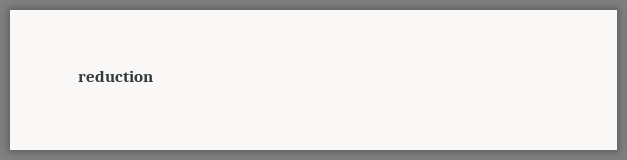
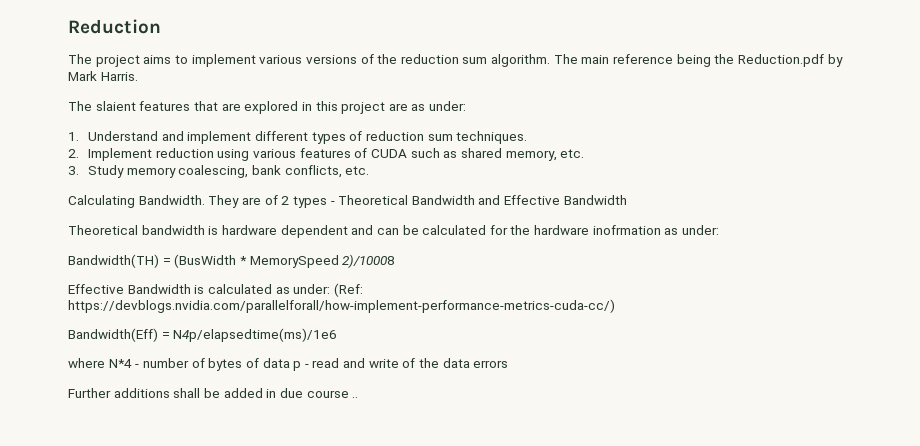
[78,70,153,82] reduction -> [68,19,161,34] [68,54,843,67] [68,71,138,81] [68,101,467,114] [68,131,528,144] [68,148,585,161] [68,165,370,178] [68,195,627,208] [68,225,720,238] [68,254,396,268] [68,283,363,297] [68,299,615,313] [68,328,338,342] [68,358,509,371] [68,388,359,398] Reduction // The project aims to implement various versions of the reduction sum algorithm. The main reference being the Reduction.pdf by Mark Harris. // The slaient features that are explored in this project are as under: // 1. Understand and implement different types of reduction sum techniques. // 2. Implement reduction using various features of CUDA such as shared memory, etc. // 3. Study memory coalescing, bank conflicts, etc. // Calculating Bandwidth. They are of 2 types - Theoretical Bandwidth and Effective Bandwidth // Theoretical bandwidth is hardware dependent and can be calculated for the hardware inofrmation as under: // Bandwidth(TH) = (BusWidth * MemorySpeed 2)/10008 // Effective Bandwidth is calculated as under: (Ref: https://devblogs.nvidia.com/parallelforall/how-implement-performance-metrics-cuda-cc/) // Bandwidth(Eff) = N4p/elapsedtime(ms)/1e6 // where N*4 - number of bytes of data p - read and write of the data errors // Further additions shall be added in due course ..

